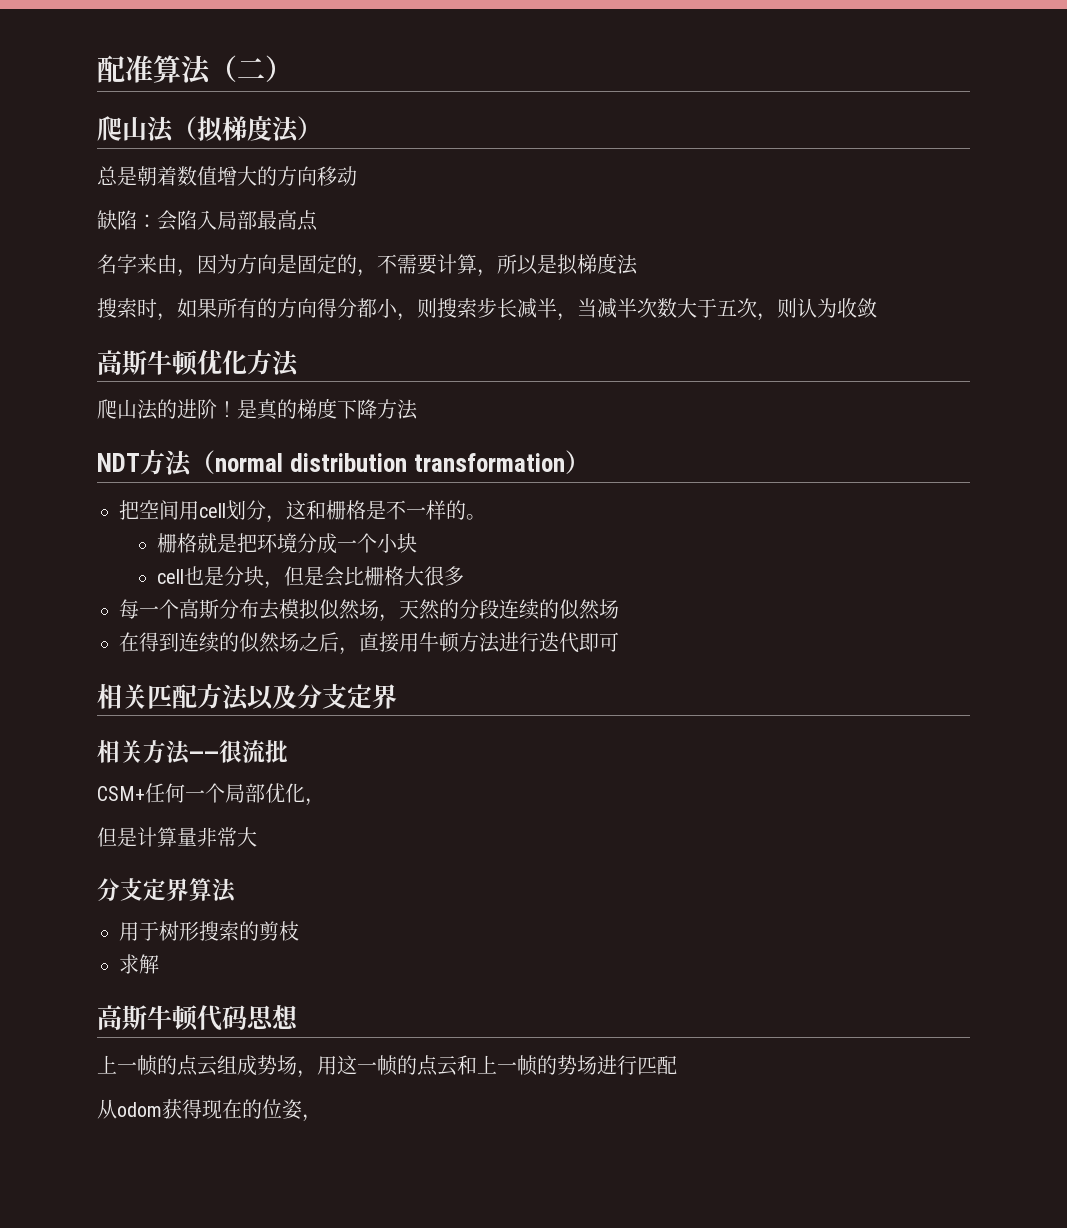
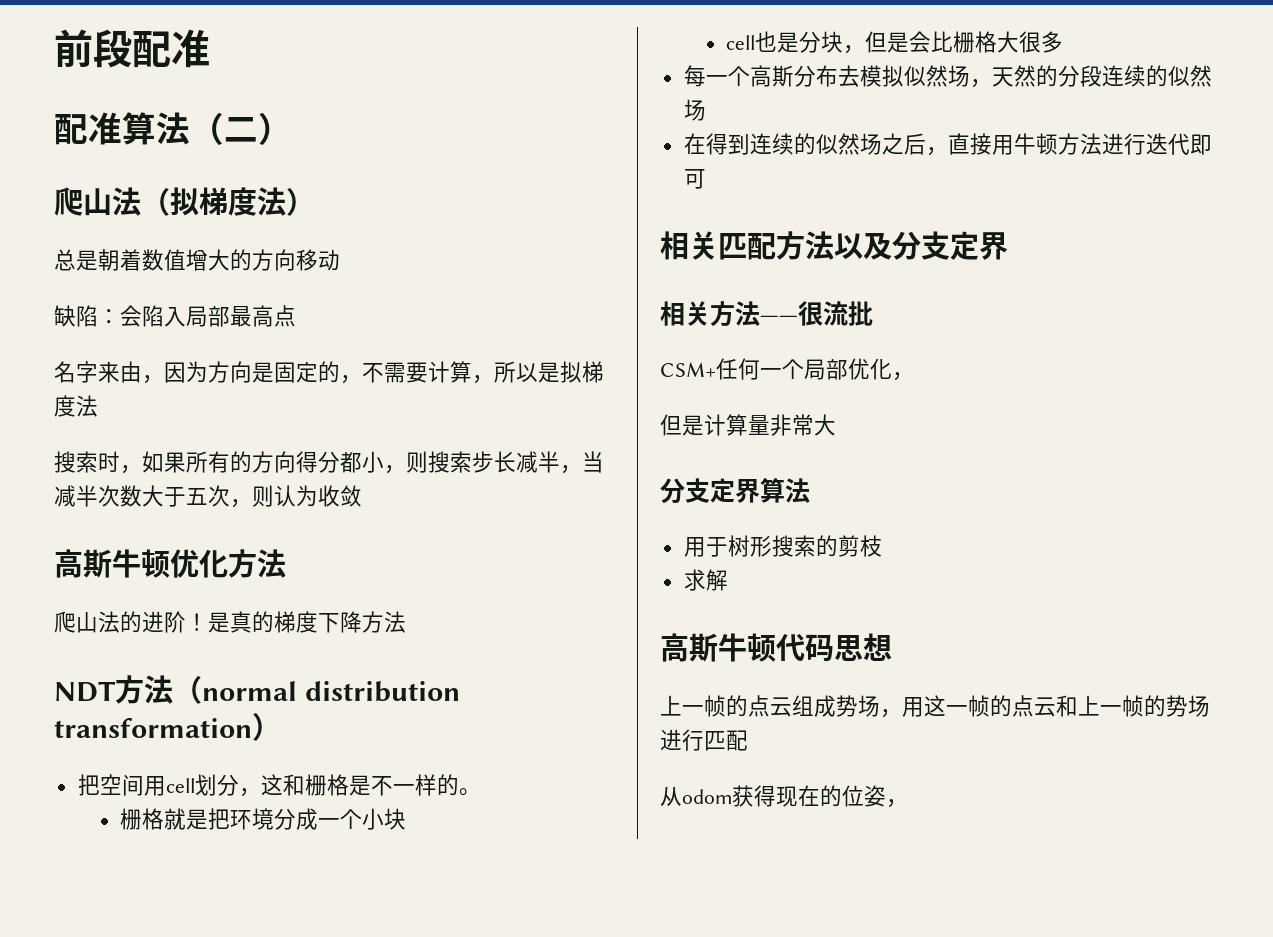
(97, 69) none -> [54,29,210,68] 前段配准 //

